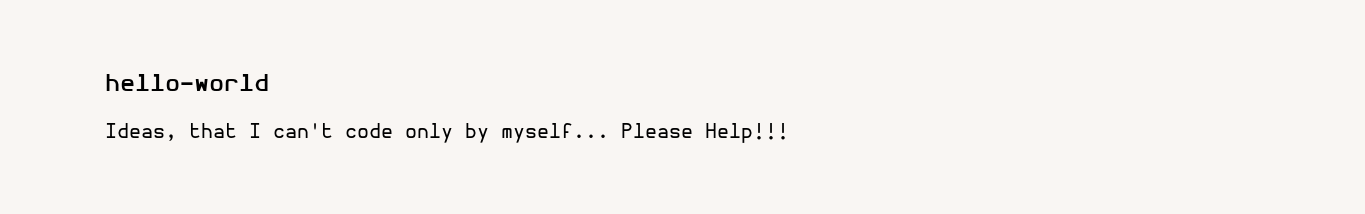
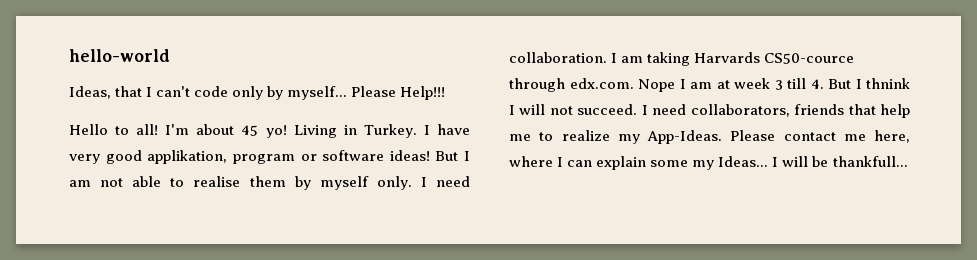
(789, 133) none -> [69,124,470,138] [69,150,470,164] [69,176,471,190] [509,52,855,66] [509,78,910,92] [509,104,910,118] [509,130,910,144] [509,156,908,170] // Hello to all! I'm about 45 yo! Living in Turkey. I have very good applikation, program or software ideas! But I am not able to realise them by myself only. I need collaboration. I am taking Harvards CS50-cource through edx.com. Nope I am at week 3 till 4. But I thnink I will not succeed. I need collaborators, friends that help me to realize my App-Ideas. Please contact me here, where I can explain some my Ideas... I will be thankfull...

